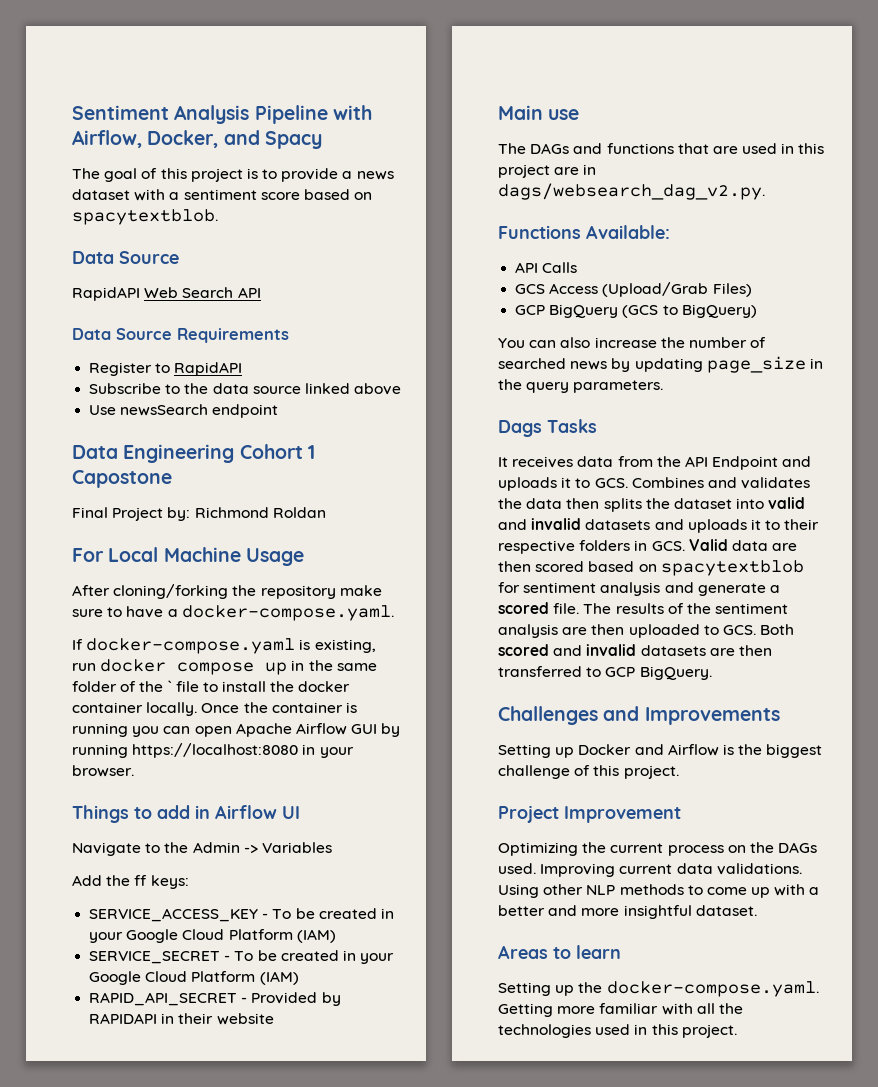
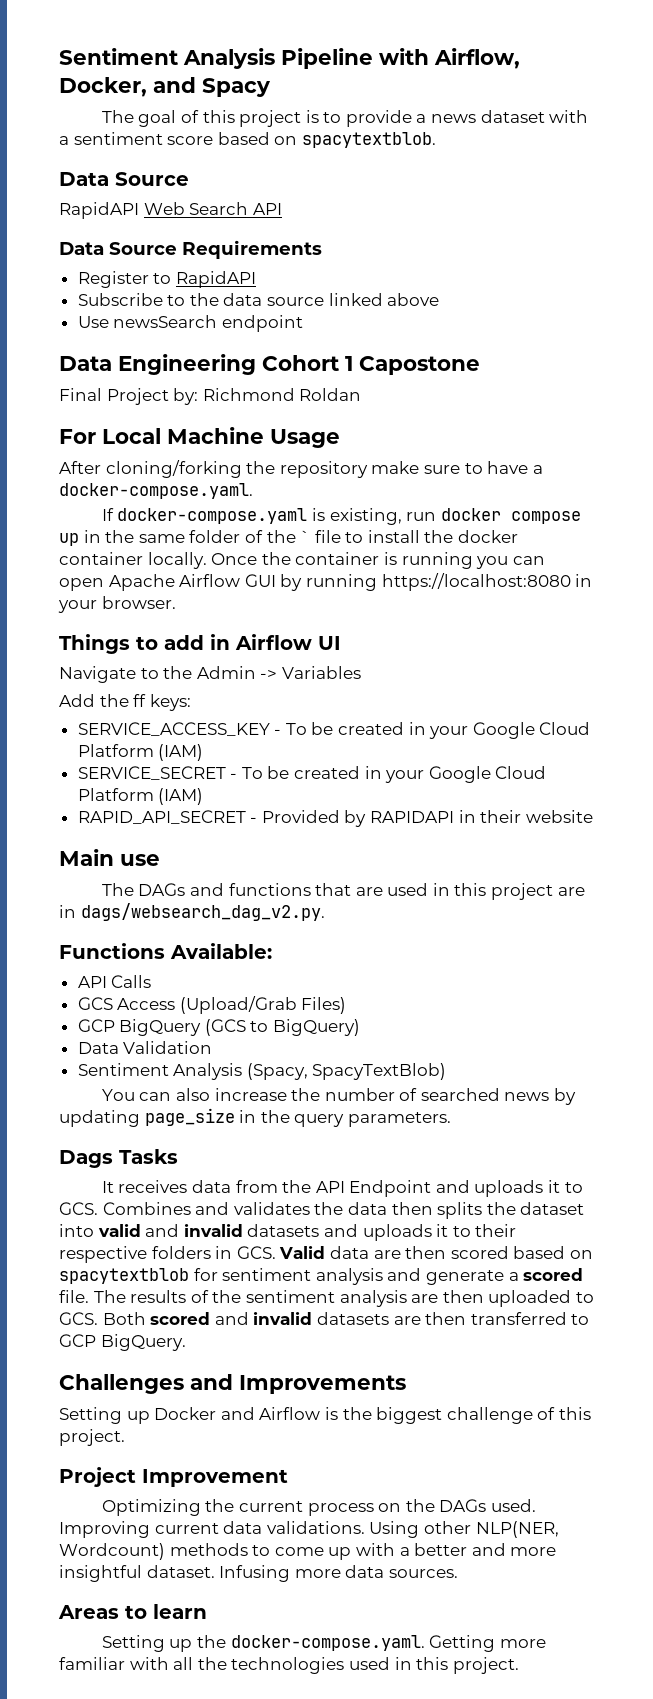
(757, 311) none -> [77,1041,213,1054] [77,1063,447,1080] // Data Validation // Sentiment Analysis (Spacy, SpacyTextBlob)
[586,885,616,895] NLP -> [475,1521,559,1538] [59,1543,165,1560] NLP(NER, Wordcount)
(757, 910) none -> [219,1565,458,1582] Infusing more data sources.

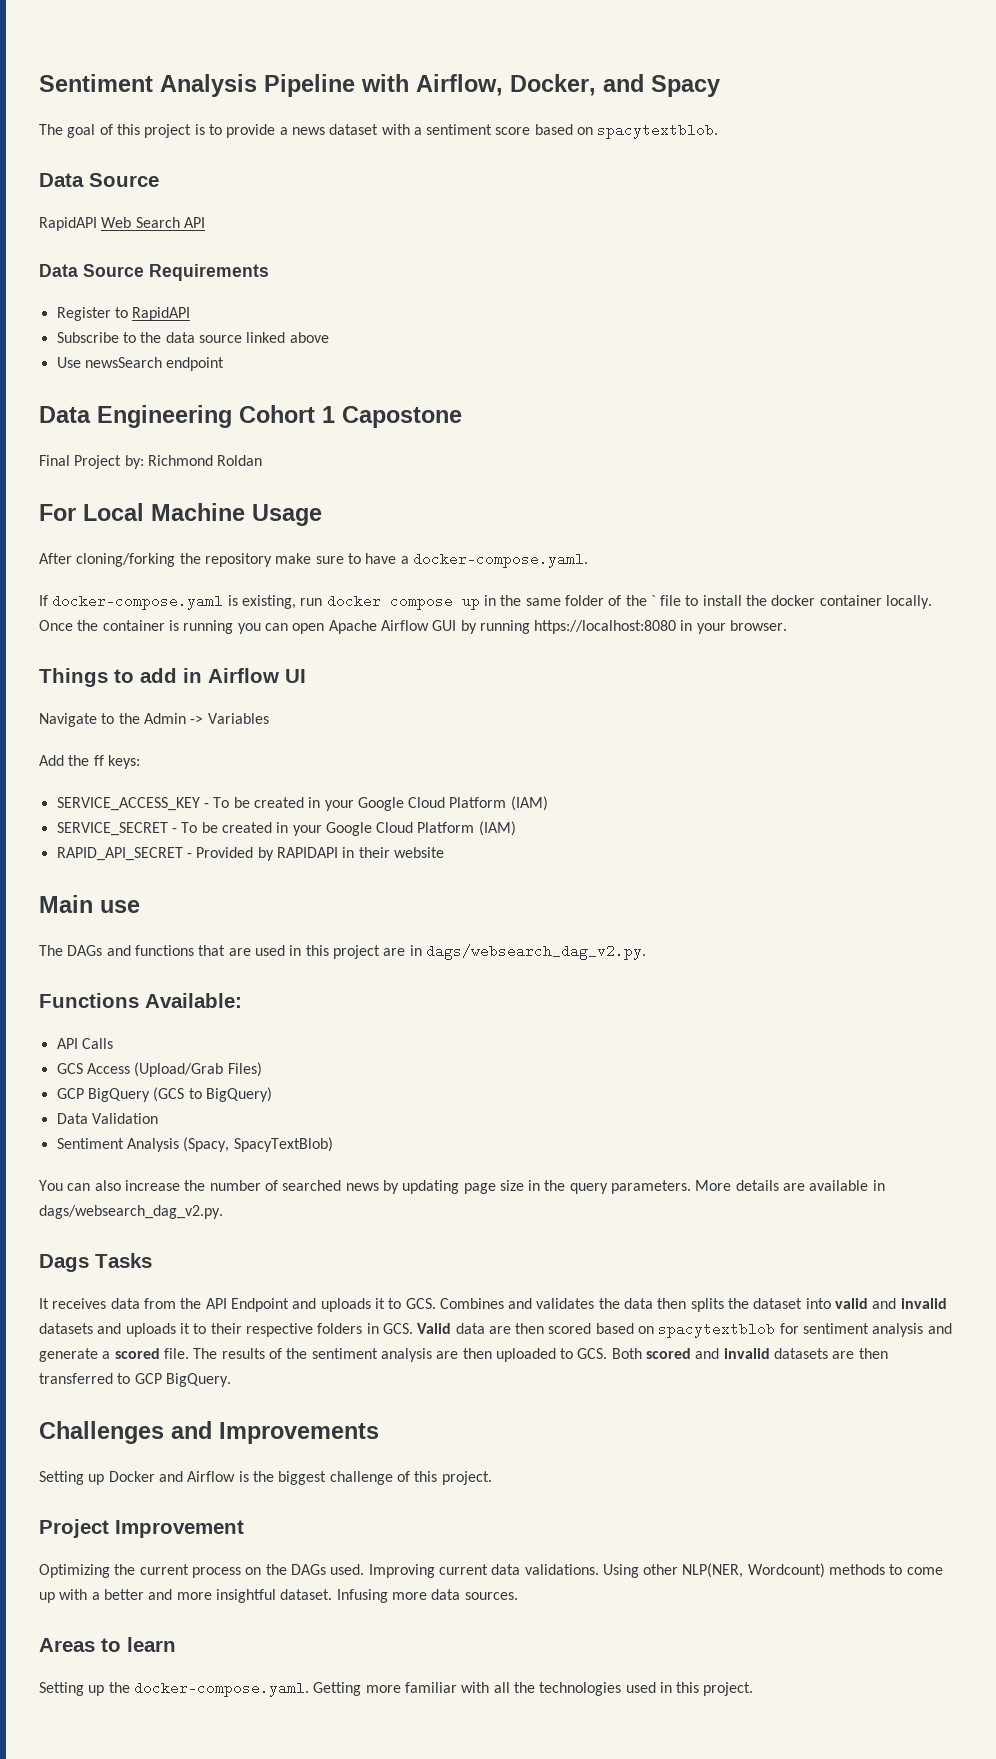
[144,1108,235,1126] page_size -> [463,1180,524,1194] page size
(451, 1119) none -> [695,1180,885,1191] [39,1205,223,1219] More details are available in dags/websearch_dag_v2.py.

